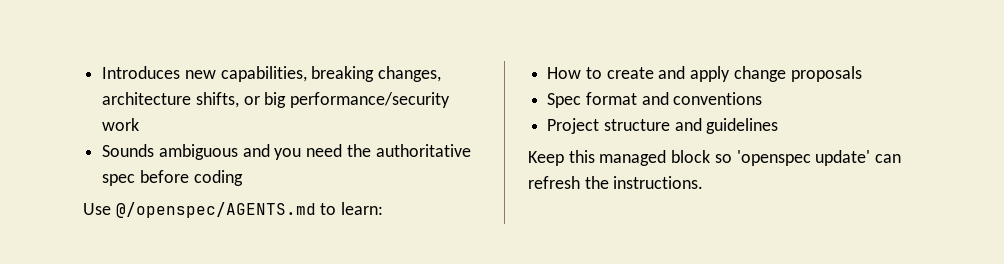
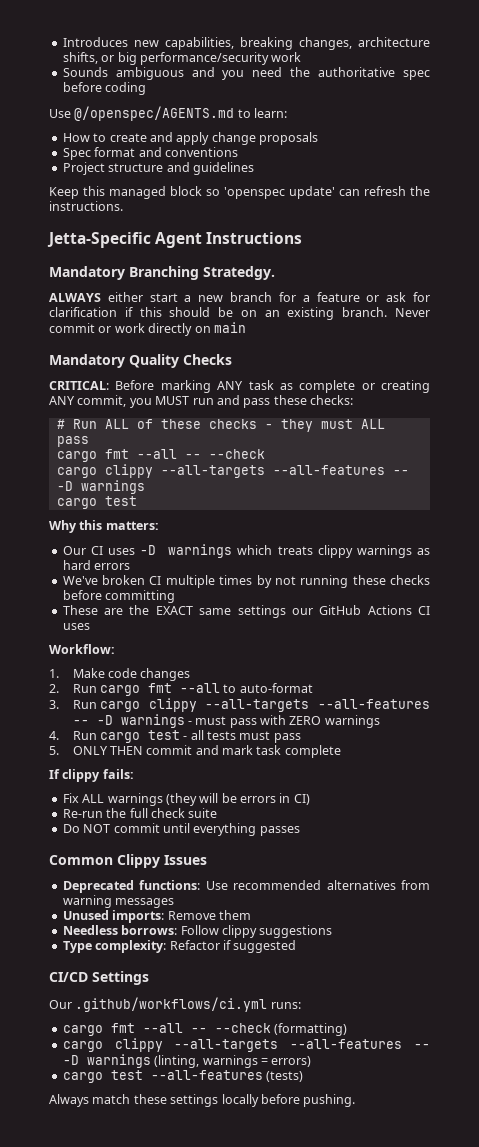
(704, 182) none -> [47,232,303,248] [49,266,275,280] [49,292,430,302] [49,307,430,320] [49,322,246,336] [49,354,232,368] [49,380,430,393] [49,395,353,408] [56,419,385,432] [56,436,89,447] [56,449,265,462] [56,464,409,478] [56,480,145,494] [56,496,137,509] [49,520,159,533] [62,544,431,558] [62,560,131,570] [62,575,430,588] [62,590,176,603] [62,605,430,618] [62,623,90,630] [49,644,115,654] [49,668,191,681] [49,683,313,696] [49,698,430,712] [72,714,380,728] [49,730,301,743] [49,745,341,758] [49,769,134,782] [62,793,310,806] [62,808,218,818] [62,823,300,836] [49,854,207,868] [62,880,430,893] [62,895,175,908] [62,910,251,923] [62,925,333,938] [62,940,297,953] [49,971,149,985] [49,997,301,1012] [62,1023,348,1036] [62,1038,430,1052] [62,1054,312,1068] [62,1070,304,1083] [49,1094,356,1107] // Jetta-Specific Agent Instructions // Mandatory Branching Stratedgy. // ALWAYS either start a new branch for a feature or ask for clarification if this should be on an existing branch. Never commit or work directly on main // Mandatory Quality Checks // CRITICAL: Before marking ANY task as complete or creating ANY commit, you MUST run and pass these checks: // # Run ALL of these checks - they must ALL pass // cargo fmt --all -- --check // cargo clippy --all-targets --all-features -- -D warnings // cargo test // Why this matters: // Our CI uses -D warnings which treats clippy warnings as hard errors // We've broken CI multiple times by not running these checks before committing // These are the EXACT same settings our GitHub Actions CI uses // Workflow: // 1. Make code changes // 2. Run cargo fmt --all to auto-format // 3. Run cargo clippy --all-targets --all-features -- -D warnings - must pass with ZERO warnings // 4. Run cargo test - all tests must pass // 5. ONLY THEN commit and mark task complete // If clippy fails: // Fix ALL warnings (they will be errors in CI) // Re-run the full check suite // Do NOT commit until everything passes // Common Clippy Issues // Deprecated functions: Use recommended alternatives from warning messages // Unused imports: Remove them // Needless borrows: Follow clippy suggestions // Type complexity: Refactor if suggested // CI/CD Settings // Our .github/workflows/ci.yml runs: // cargo fmt --all -- --check (formatting) // cargo clippy --all-targets --all-features -- -D warnings (linting, warnings = errors) // cargo test --all-features (tests) // Always match these settings locally before pushing.

